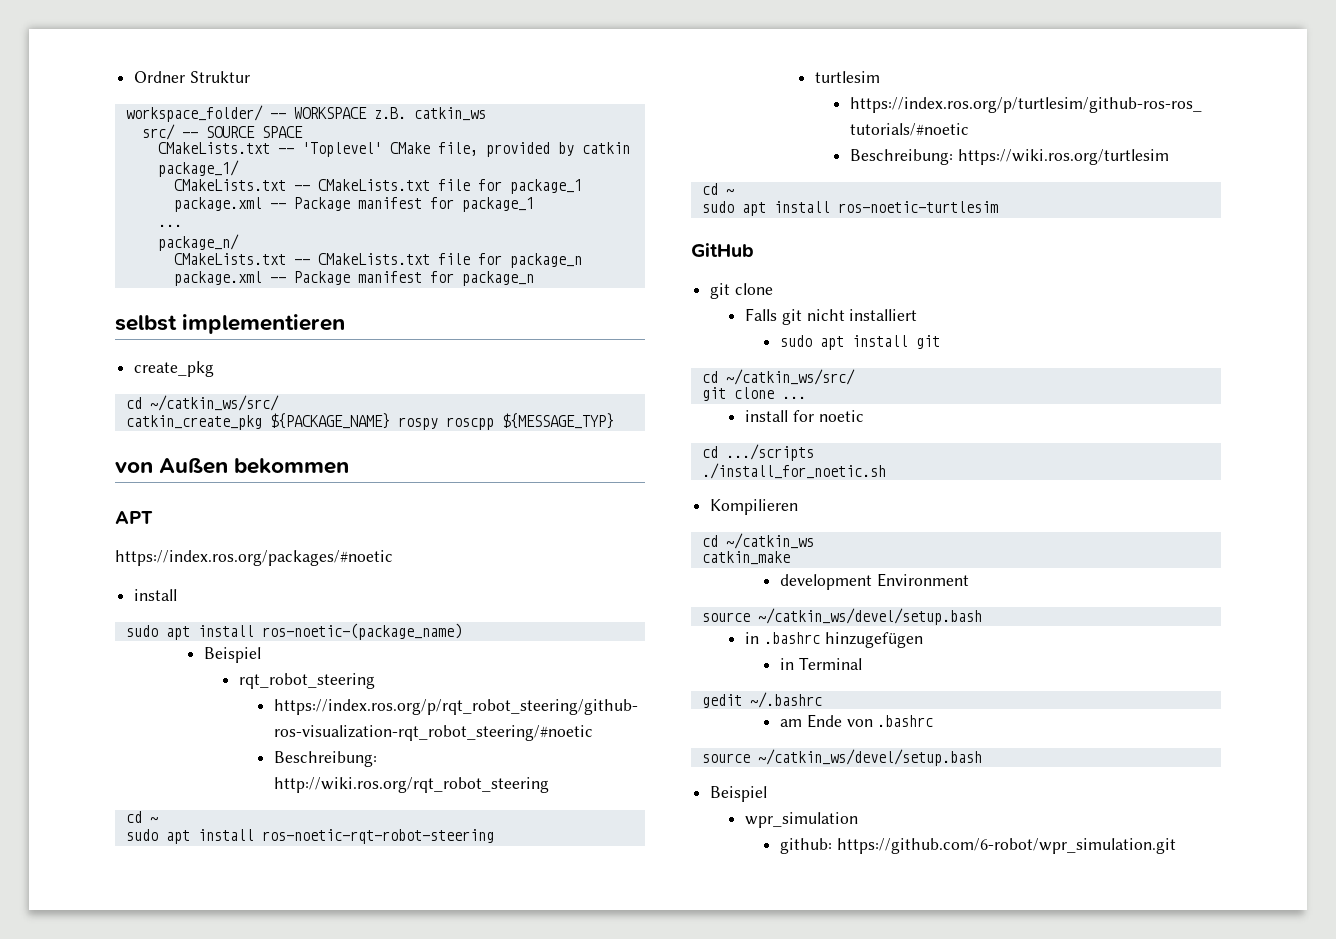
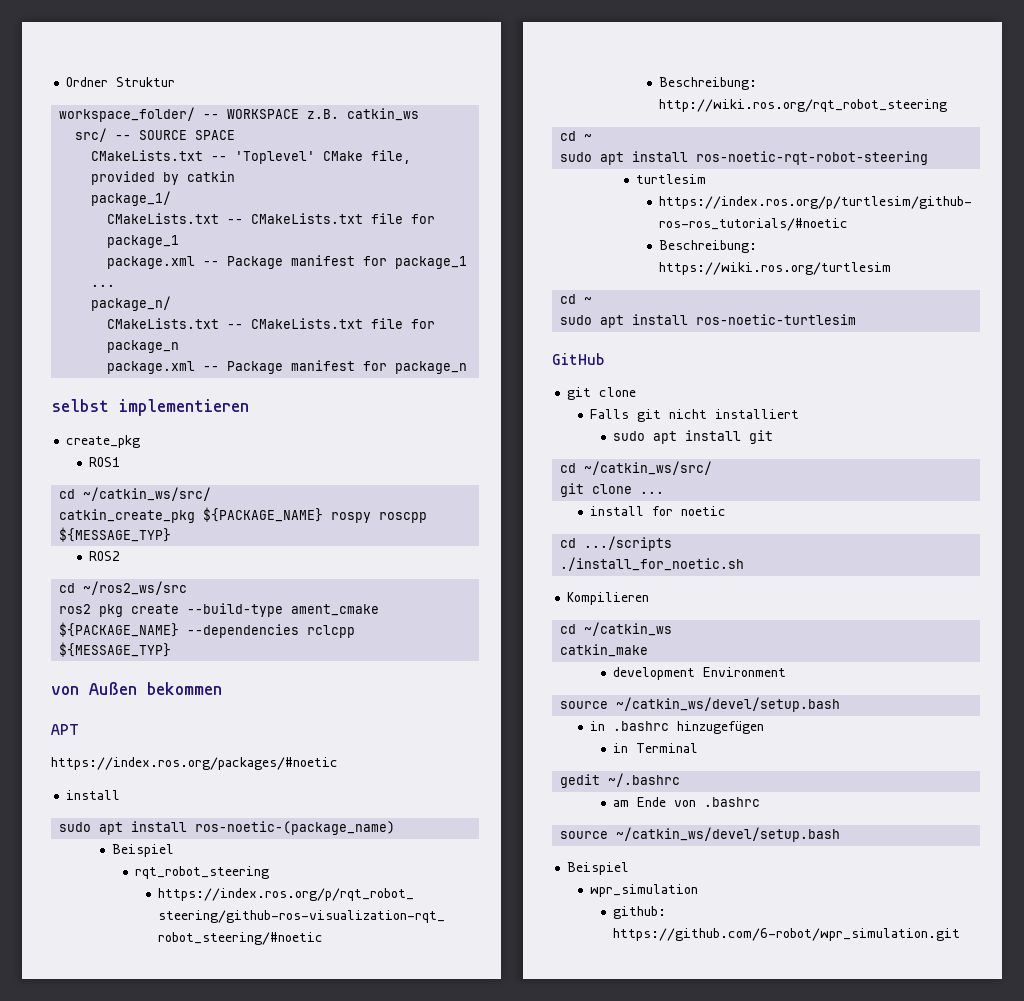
(215, 369) none -> [89,457,121,467] // ROS1
(614, 421) none -> [89,551,121,561] [59,581,188,595] [59,603,380,617] [59,622,356,638] [59,642,172,657] // ROS2 // cd ~/ros2_ws/src // ros2 pkg create --build-type ament_cmake ${PACKAGE_NAME} --dependencies rclcpp ${MESSAGE_TYP}

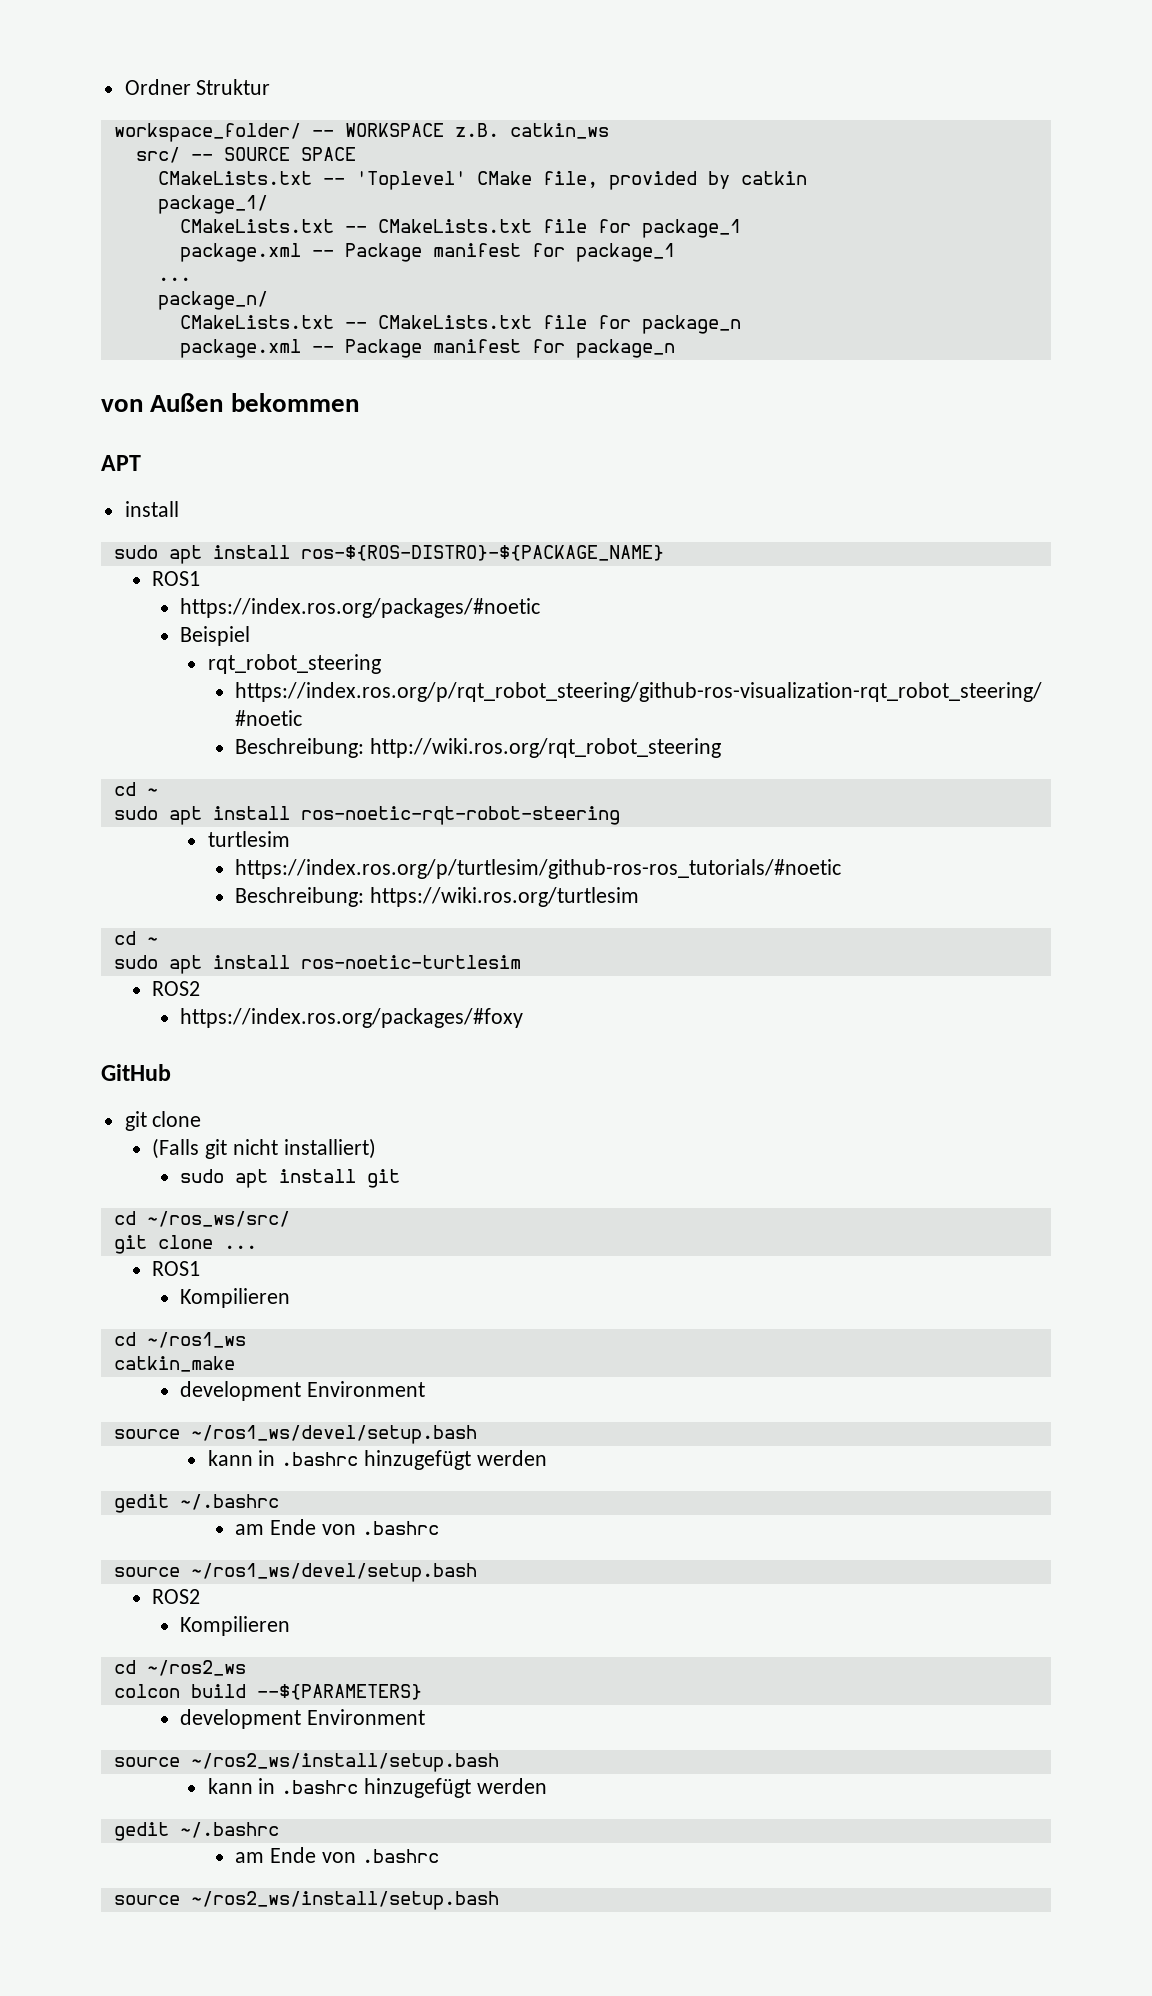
[51,399,249,416] [66,435,141,448] [89,457,121,467] [59,487,212,501] [59,507,428,523] [59,527,172,542] [89,551,121,561] [59,581,188,595] [59,603,380,617] [59,622,356,638] [59,642,172,657] // selbst implementieren // create_pkg // ROS1 // cd ~/catkin_ws/src/ // catkin_create_pkg ${PACKAGE_NAME} rospy roscpp ${MESSAGE_TYP} // ROS2 // cd ~/ros2_ws/src // ros2 pkg create --build-type ament_cmake ${PACKAGE_NAME} --dependencies rclcpp ${MESSAGE_TYP} -> (675, 348) none
[51,757,338,770] // https://index.ros.org/packages/#noetic -> (141, 463) none
[195,821,396,835] ros-noetic-(package_name) -> [300,545,664,561] [152,571,201,586] [179,598,540,618] ros-${ROS-DISTRO}-${PACKAGE_NAME} // ROS1 // https://index.ros.org/packages/#noetic
(857, 319) none -> [152,981,201,996] [179,1008,523,1028] // ROS2 // https://index.ros.org/packages/#foxy
[590,409,630,419] Falls -> [152,1138,200,1159] (Falls
[715,409,800,419] installiert -> [283,1138,376,1159] installiert)
[584,461,713,475] ~/catkin_ws/src/ -> [146,1211,290,1227] ~/ros_ws/src/
[590,506,727,516] [560,536,673,551] [560,557,745,571] [567,592,650,605] [560,622,673,636] install for noetic // cd .../scripts // ./install_for_noetic.sh // Kompilieren // cd ~/catkin_ws -> [152,1261,201,1276] [179,1288,290,1308] [113,1332,246,1348] ROS1 // Kompilieren // cd ~/ros1_ws
[616,697,841,712] [590,721,765,734] [613,743,699,753] [560,773,681,788] [613,797,761,807] [560,827,841,842] [567,862,630,875] [590,884,699,897] [613,906,667,919] [613,928,961,941] ~/catkin_ws/devel/setup.bash // in .bashrc hinzugefügen // in Terminal // gedit ~/.bashrc // am Ende von .bashrc // source ~/catkin_ws/devel/setup.bash // Beispiel // wpr_simulation // github: https://github.com/6-robot/wpr_simulation.git -> [190,1425,477,1444] [207,1450,547,1470] [113,1494,279,1513] [235,1519,439,1535] [113,1563,477,1582] [152,1589,201,1604] [179,1616,290,1636] [113,1660,246,1676] [113,1684,422,1700] [179,1709,425,1729] [113,1753,499,1772] [207,1778,547,1798] [113,1822,279,1841] [235,1847,439,1863] [113,1891,499,1910] ~/ros1_ws/devel/setup.bash // kann in .bashrc hinzugefügt werden // gedit ~/.bashrc // am Ende von .bashrc // source ~/ros1_ws/devel/setup.bash // ROS2 // Kompilieren // cd ~/ros2_ws // colcon build --${PARAMETERS} // development Environment // source ~/ros2_ws/install/setup.bash // kann in .bashrc hinzugefügt werden // gedit ~/.bashrc // am Ende von .bashrc // source ~/ros2_ws/install/setup.bash

